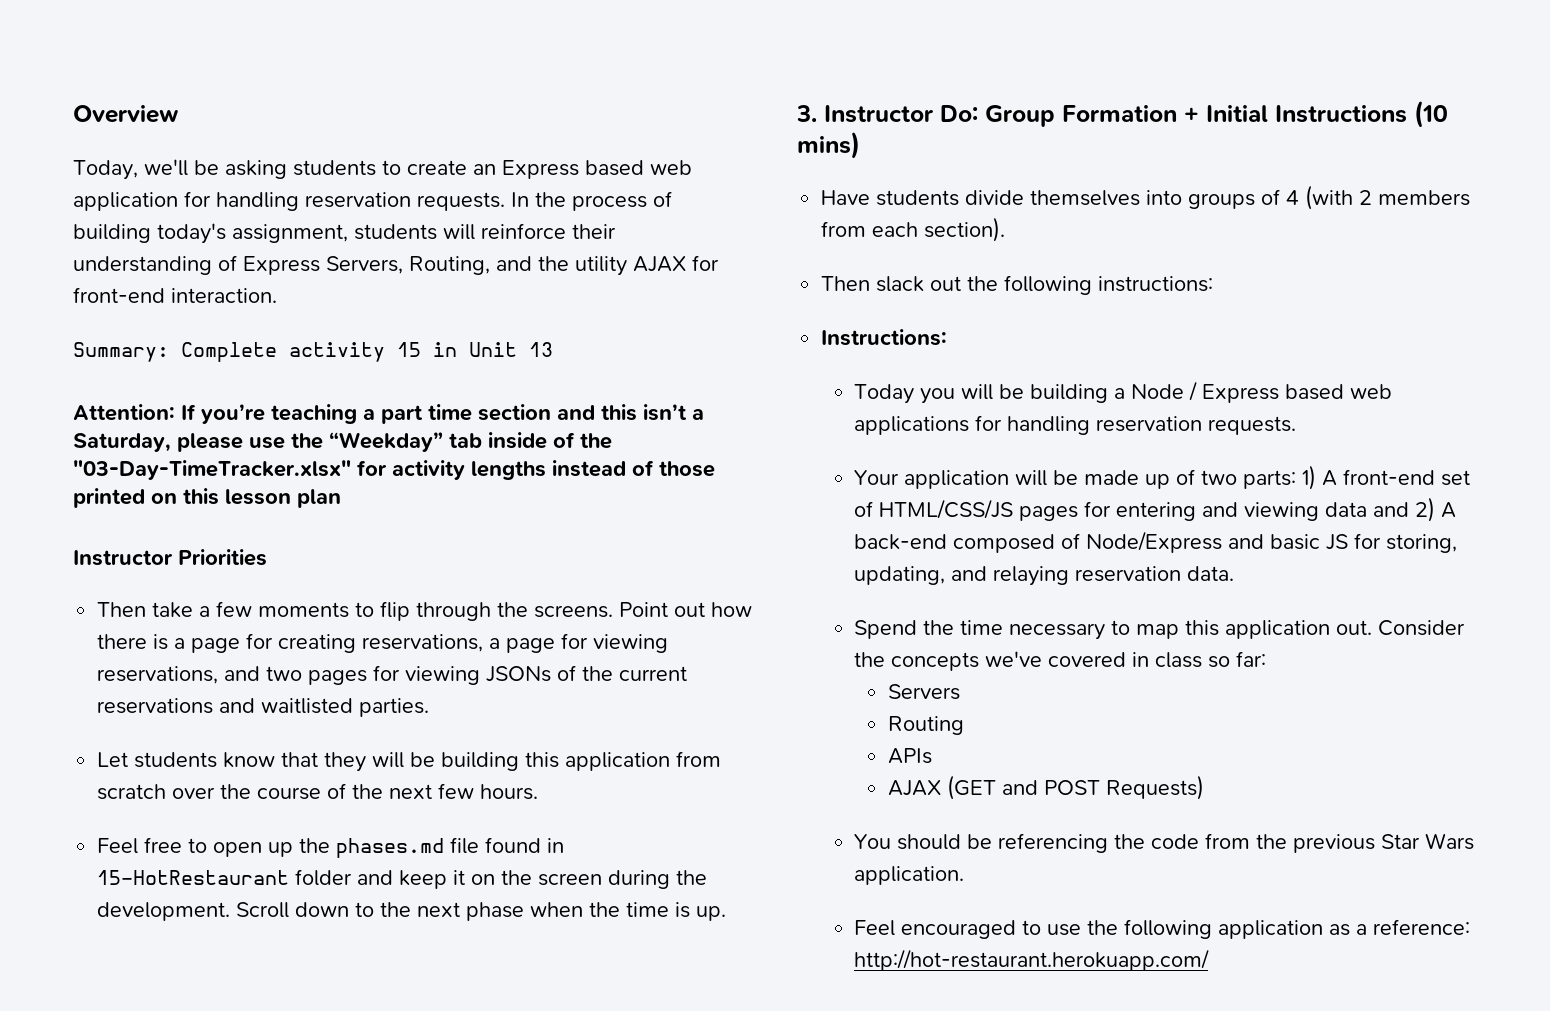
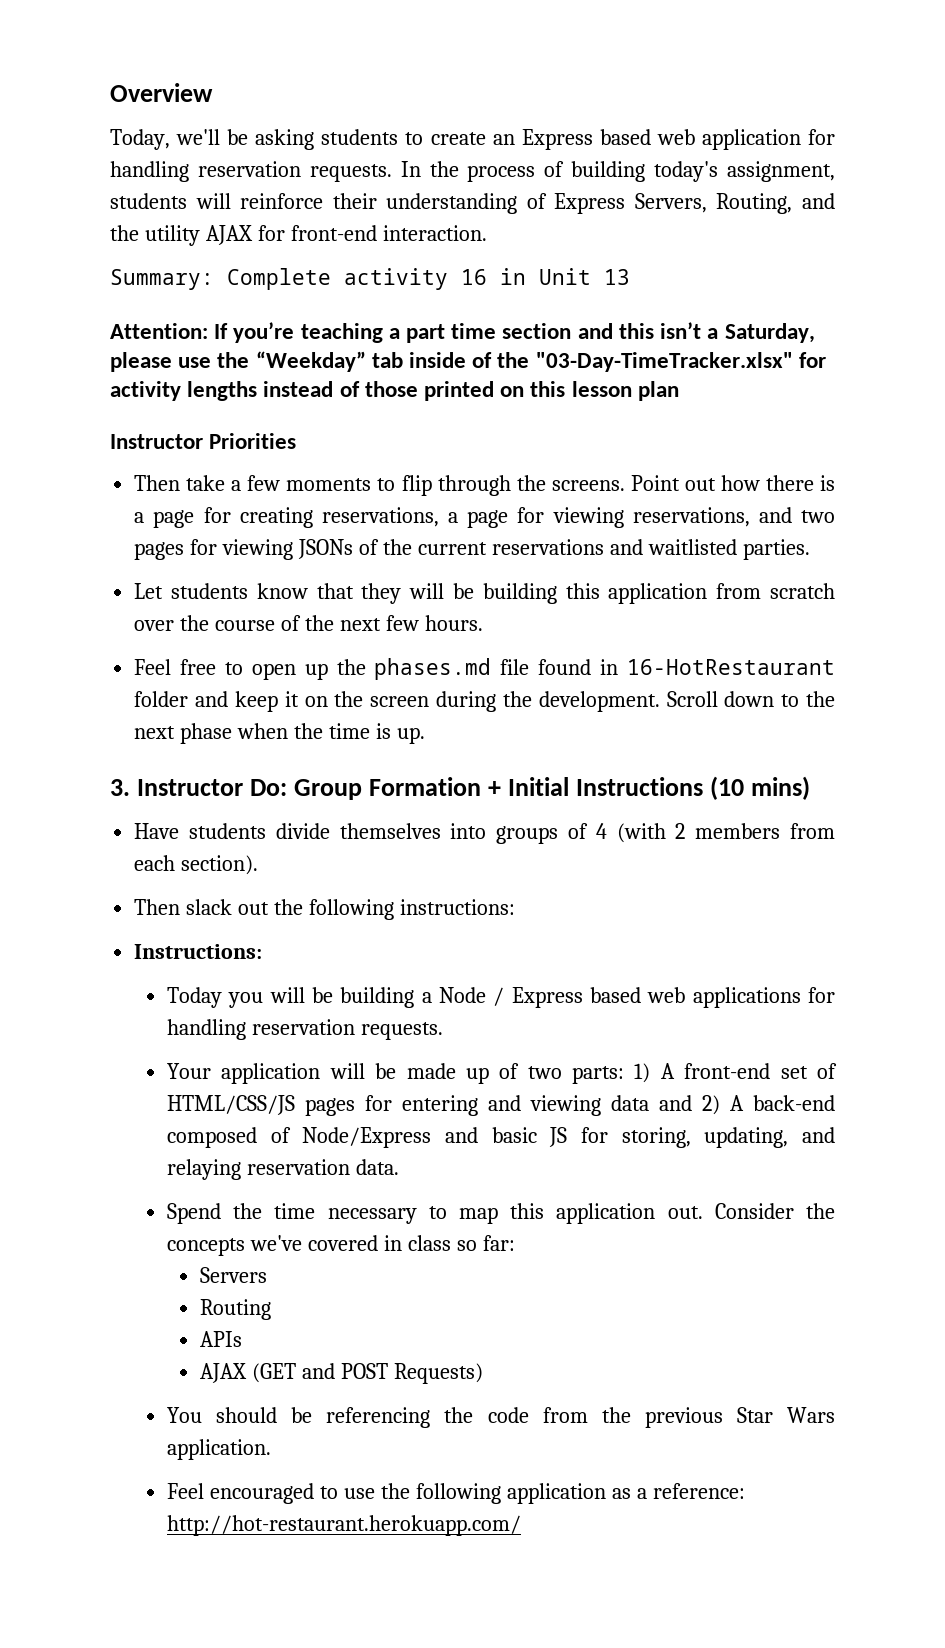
[397,342,421,357] 15 -> [461,269,487,285] 16
[97,870,290,885] 15-HotRestaurant -> [627,659,835,675] 16-HotRestaurant

